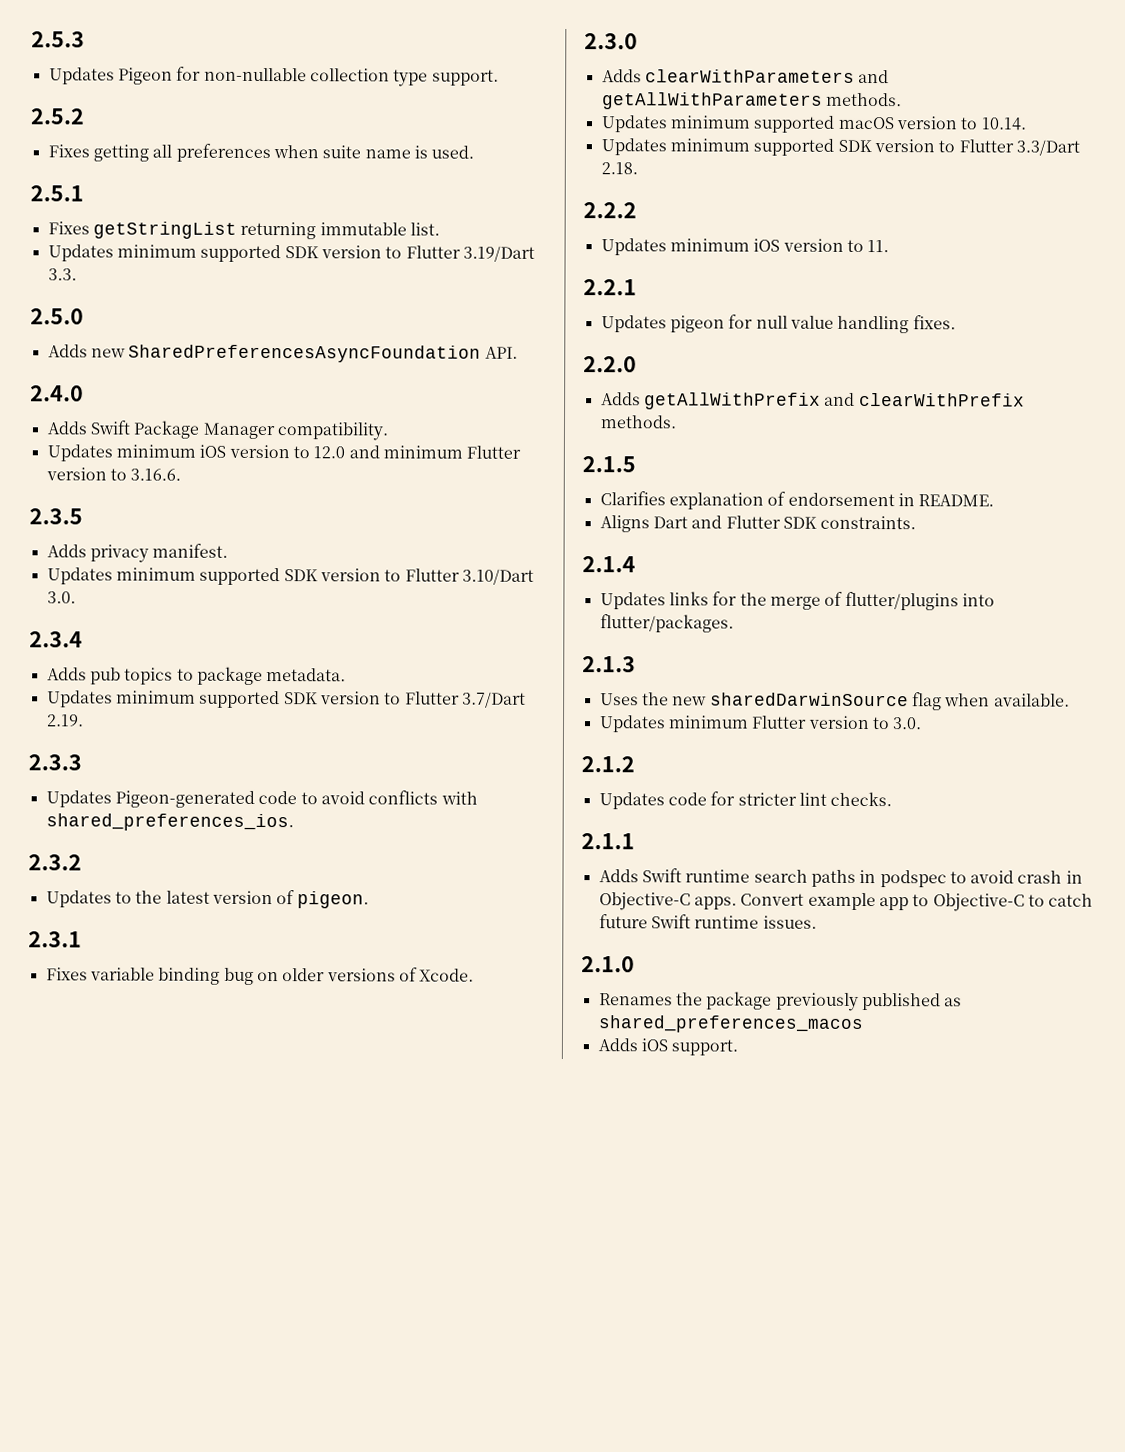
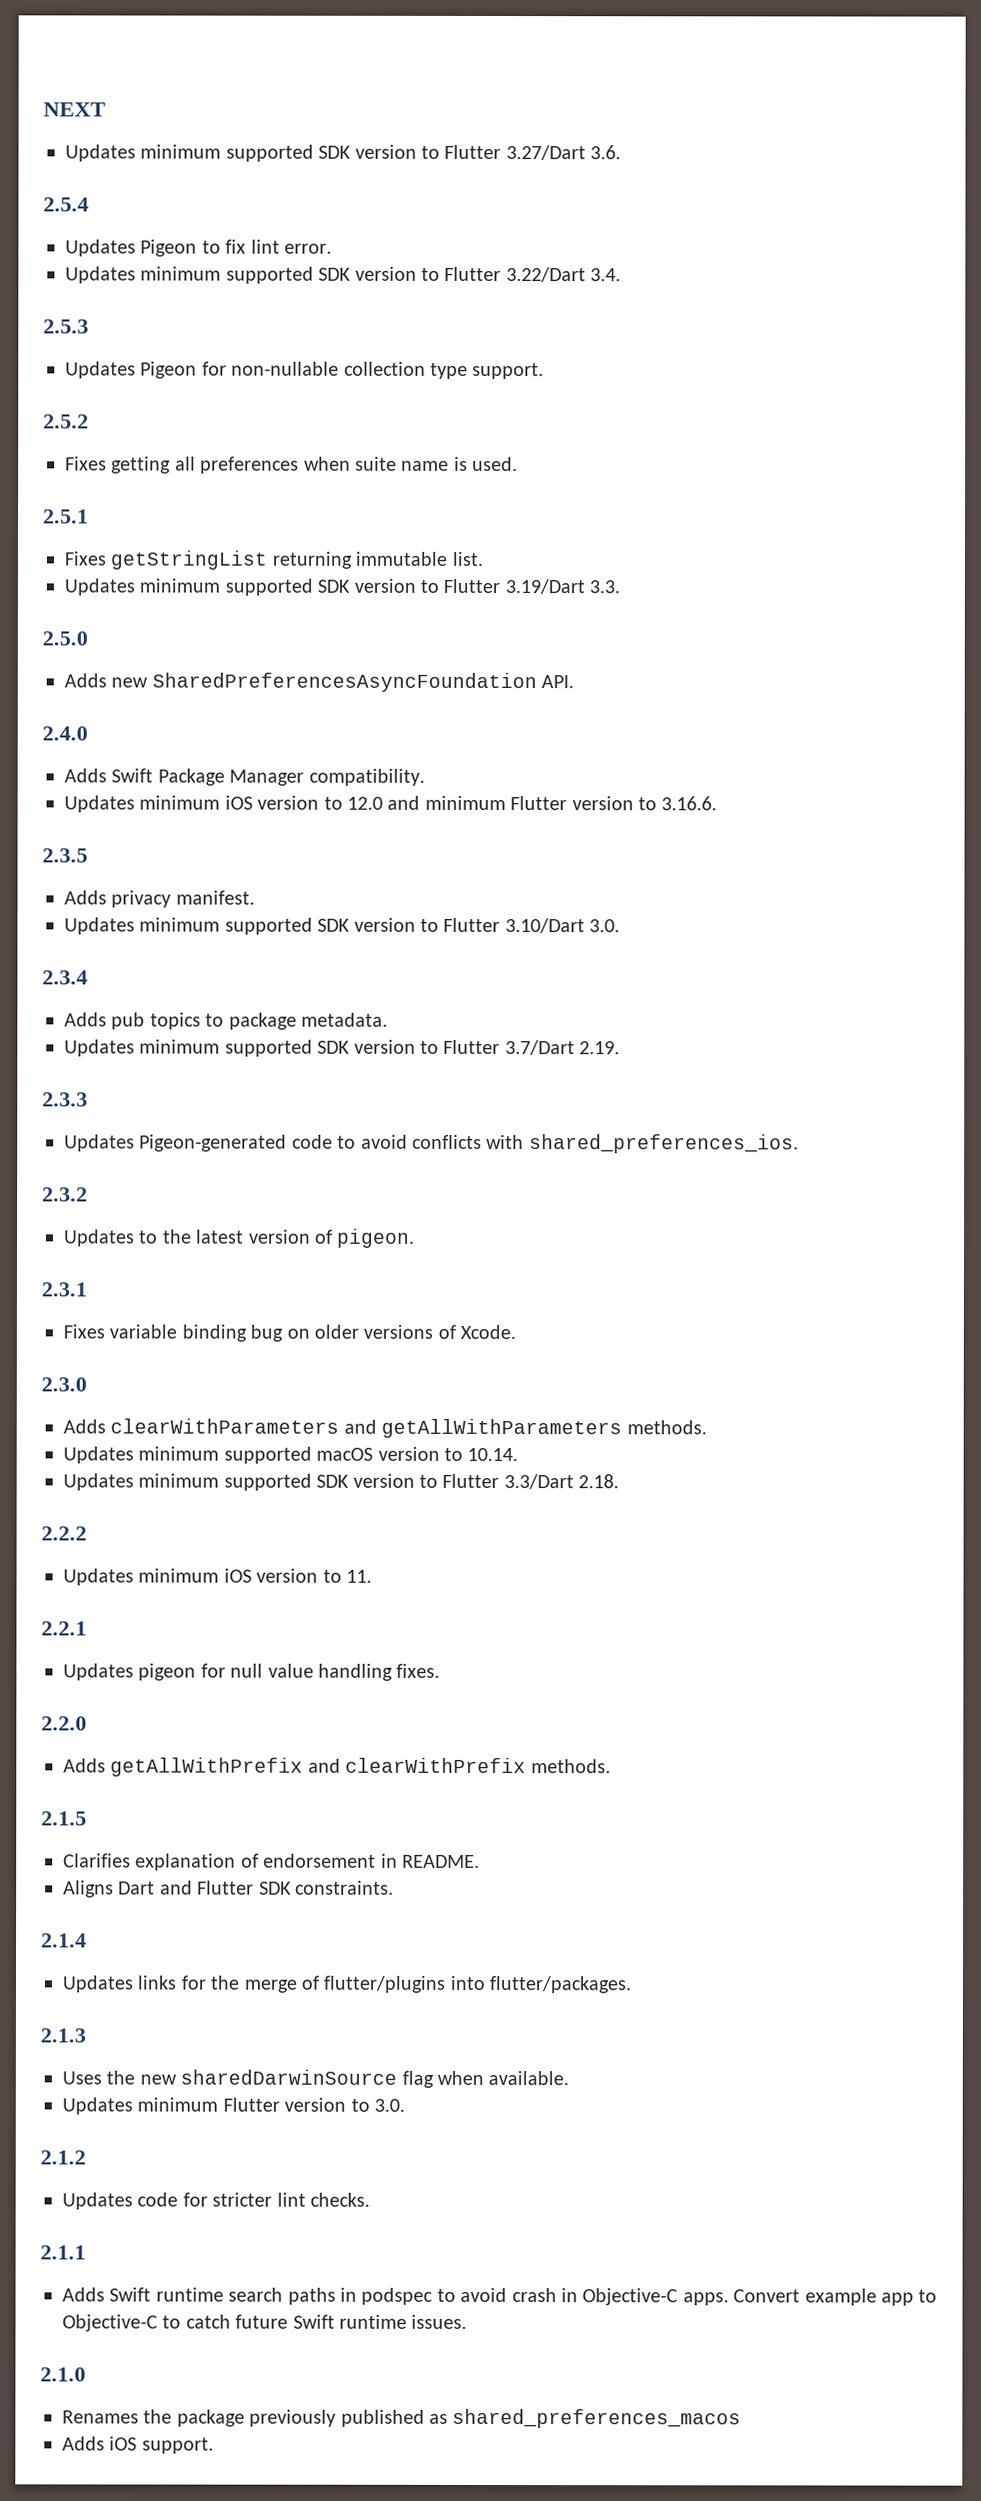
(31, 39) none -> [43,102,106,117] [65,144,622,162] [43,197,89,212] [65,239,332,257] [65,266,622,284] NEXT // Updates minimum supported SDK version to Flutter 3.27/Dart 3.6. // 2.5.4 // Updates Pigeon to fix lint error. // Updates minimum supported SDK version to Flutter 3.22/Dart 3.4. //

